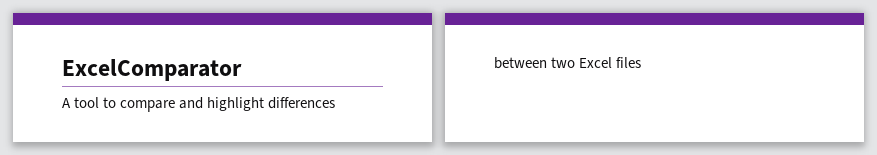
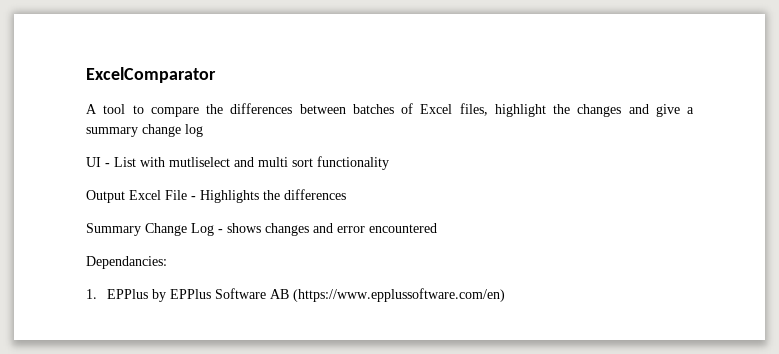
[179,97,336,111] [494,57,642,69] and highlight differences between two Excel files -> [206,103,694,117] [86,124,203,137] [86,156,389,170] [86,189,346,203] [86,223,437,236] [86,256,167,269] [86,288,506,302] the differences between batches of Excel files, highlight the changes and give a summary change log // UI - List with mutliselect and multi sort functionality // Output Excel File - Highlights the differences // Summary Change Log - shows changes and error encountered // Dependancies: // 1. EPPlus by EPPlus Software AB (https://www.epplussoftware.com/en)

